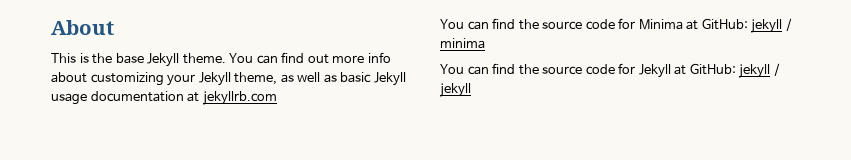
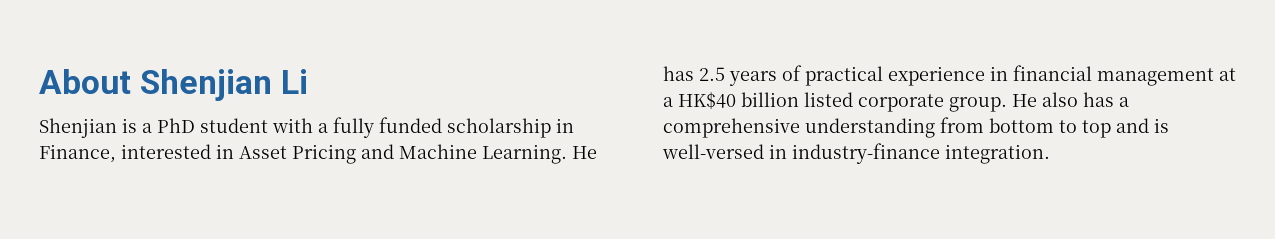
[51,52,391,67] [51,72,406,86] [51,91,277,105] [440,18,792,33] [440,38,485,49] [440,63,780,78] [440,83,471,97] // This is the base Jekyll theme. You can find out more info about customizing your Jekyll theme, as well as basic Jekyll usage documentation at jekyllrb.com // You can find the source code for Minima at GitHub: jekyll / minima // You can find the source code for Jekyll at GitHub: jekyll / jekyll -> [140,69,309,101] [39,117,574,138] [39,144,597,164] [663,65,1236,86] [663,92,1129,112] [663,117,1169,138] [662,143,1050,164] Shenjian Li // Shenjian is a PhD student with a fully funded scholarship in Finance, interested in Asset Pricing and Machine Learning. He has 2.5 years of practical experience in financial management at a HK$40 billion listed corporate group. He also has a comprehensive understanding from bottom to top and is well-versed in industry-finance integration.

